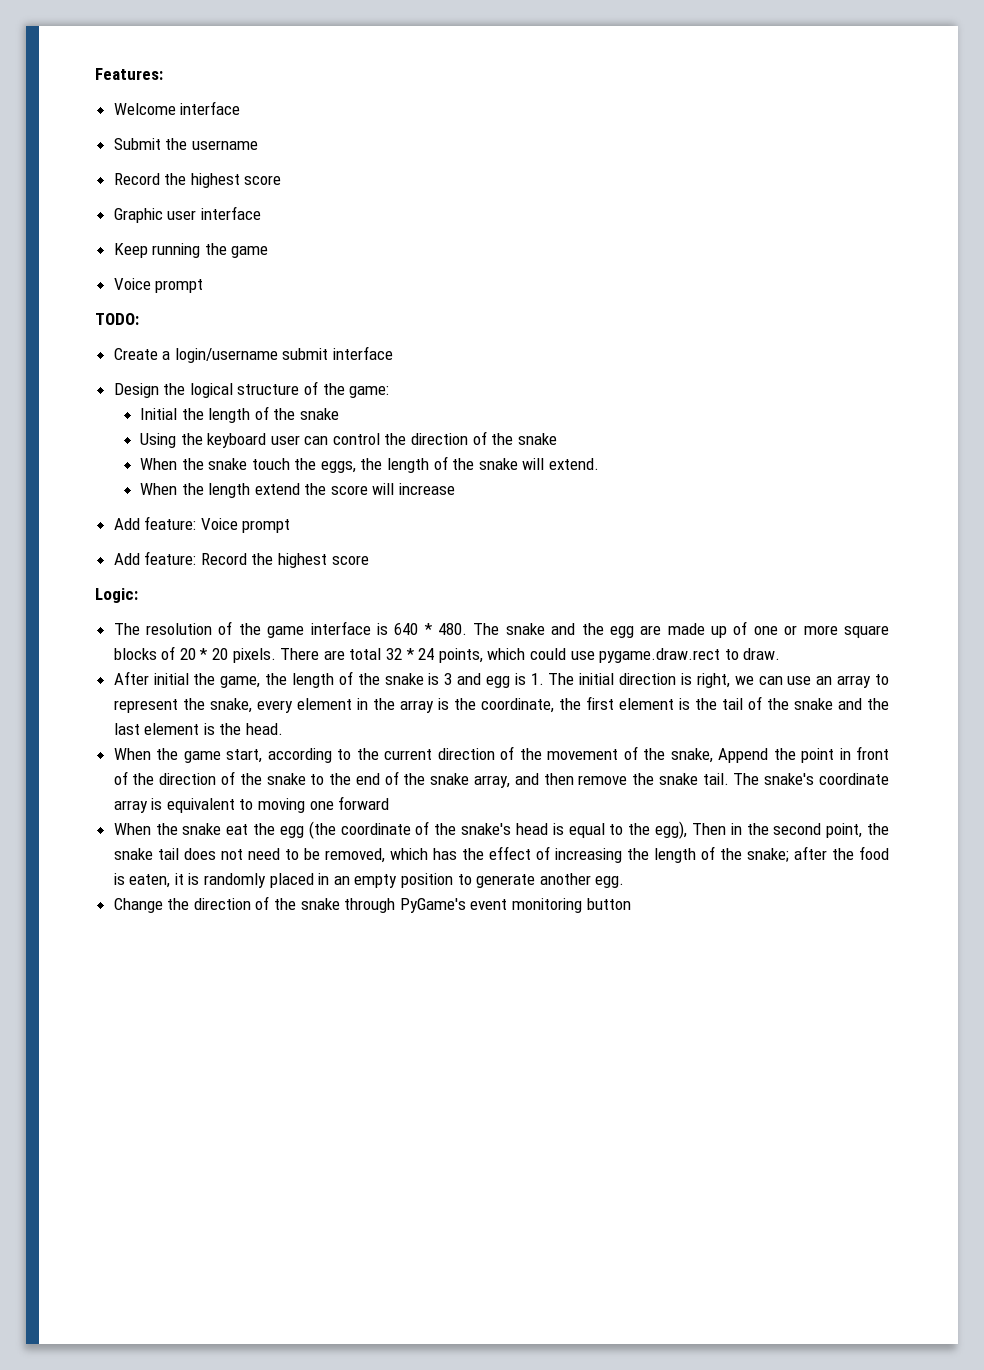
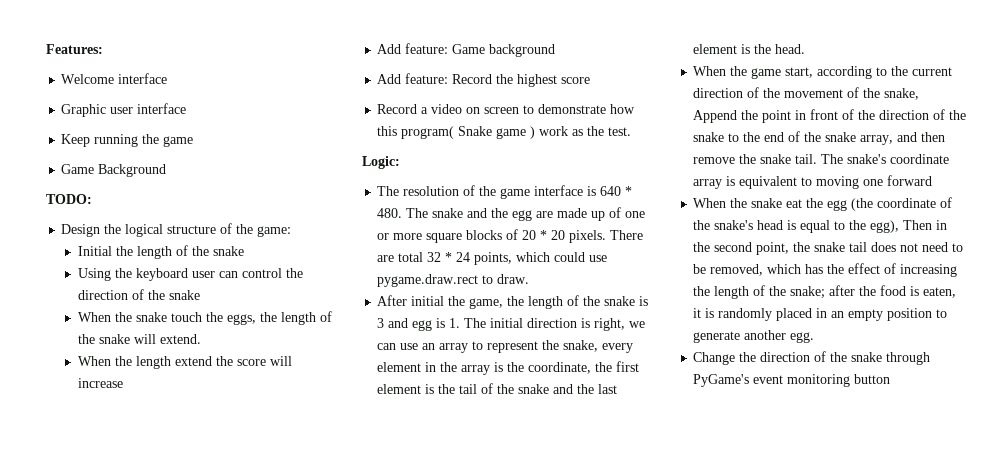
[113,138,258,150] [113,173,282,188] // Submit the username // Record the highest score -> (168, 78) none
[113,278,204,293] Voice prompt -> [61,164,167,177] Game Background
[113,346,394,363] // Create a login/username submit interface -> (92, 199) none
[200,518,291,533] Voice prompt -> [452,44,556,57] Game background
(369, 560) none -> [377,104,636,114] [377,126,632,139] // Record a video on screen to demonstrate how this program( Snake game ) work as the test.

